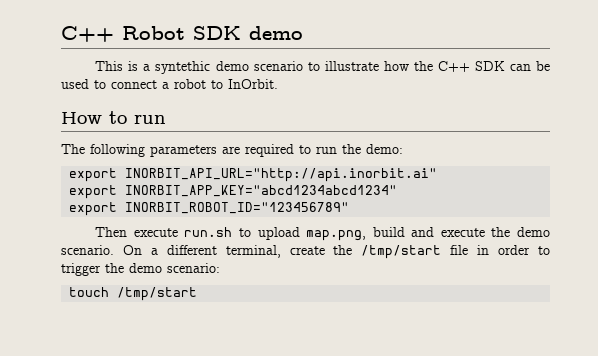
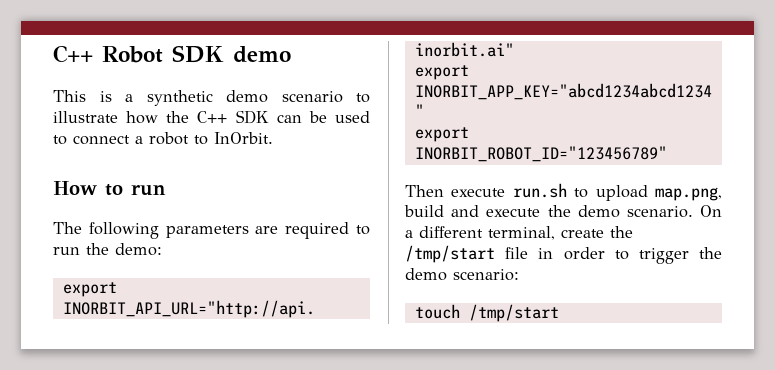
[155,61,211,74] syntethic -> [146,90,213,106] synthetic

